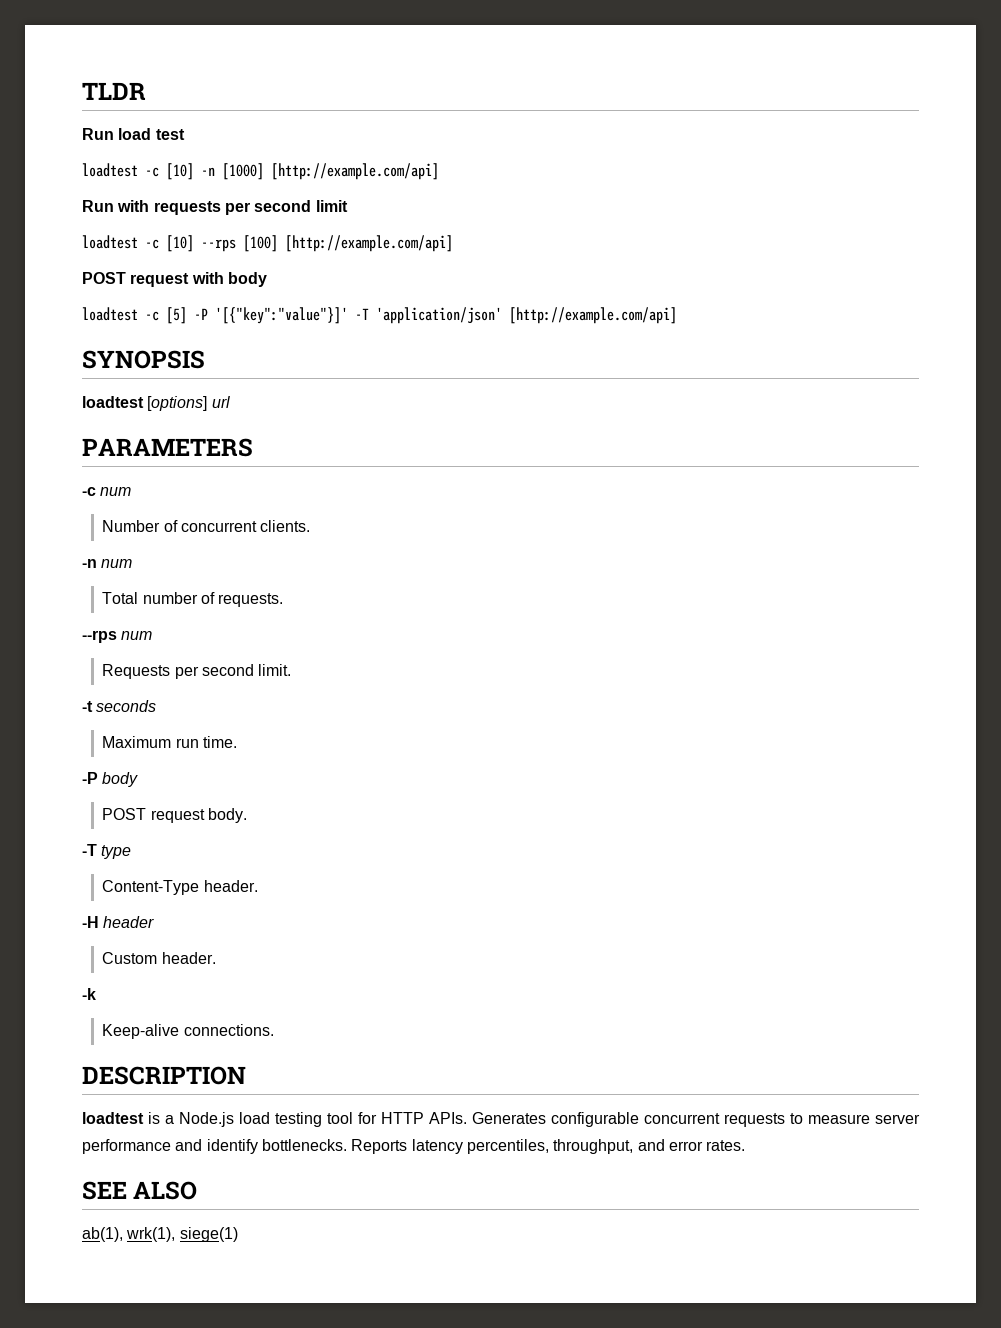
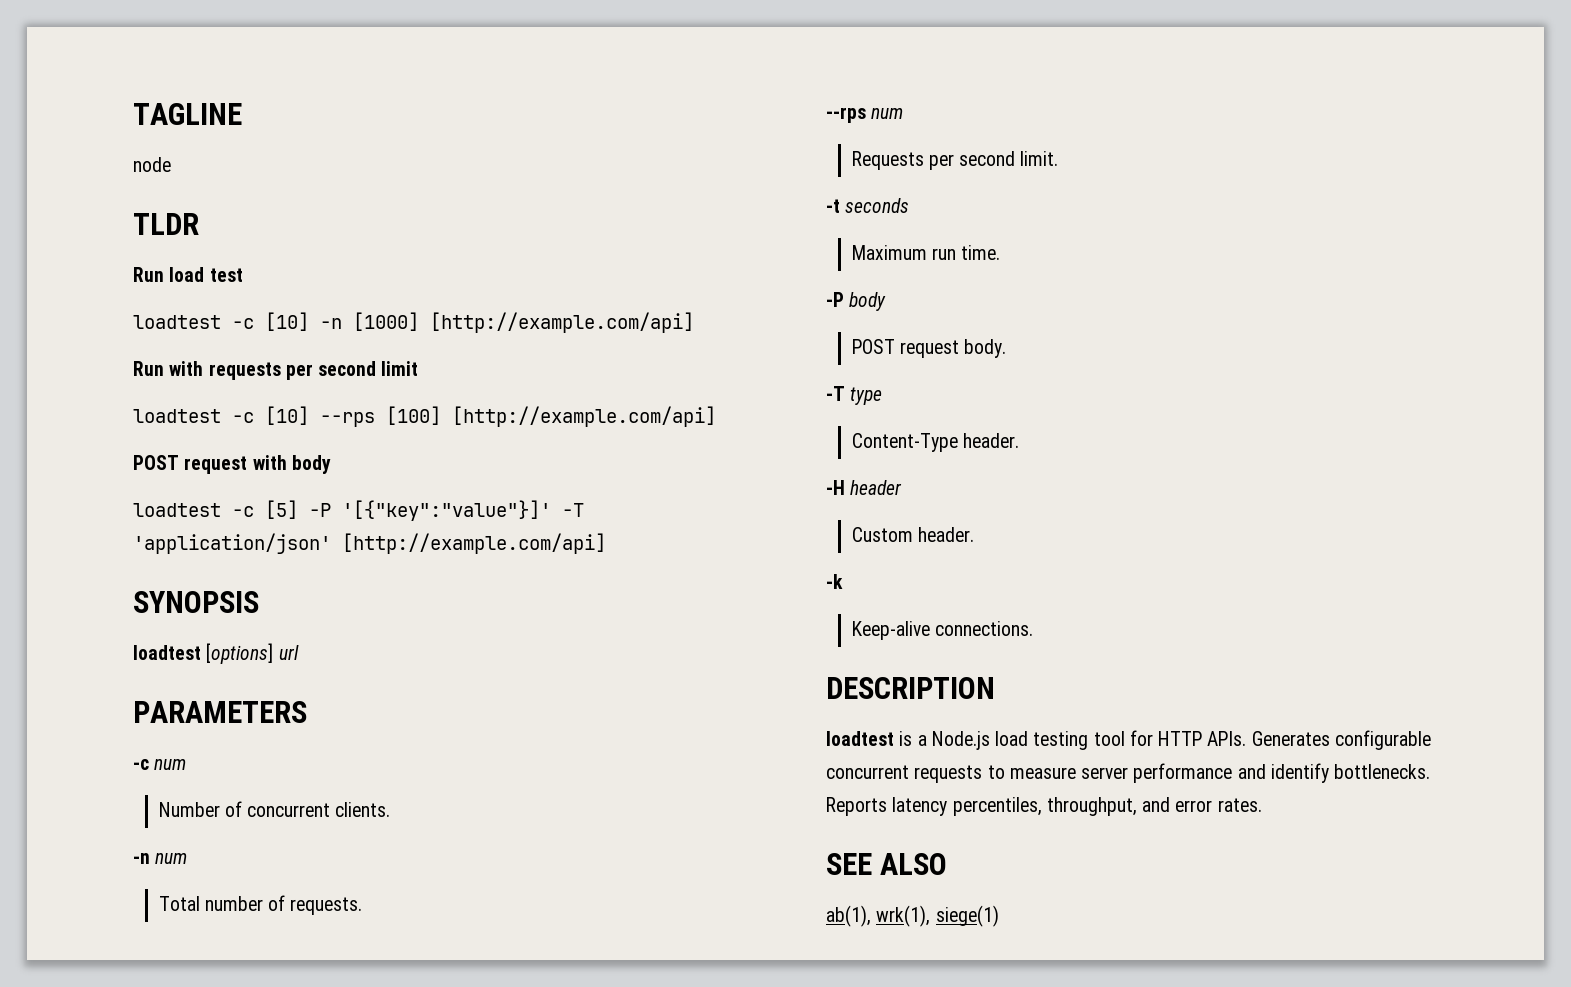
(82, 91) none -> [133,103,242,125] [133,157,171,172] TAGLINE // node //

